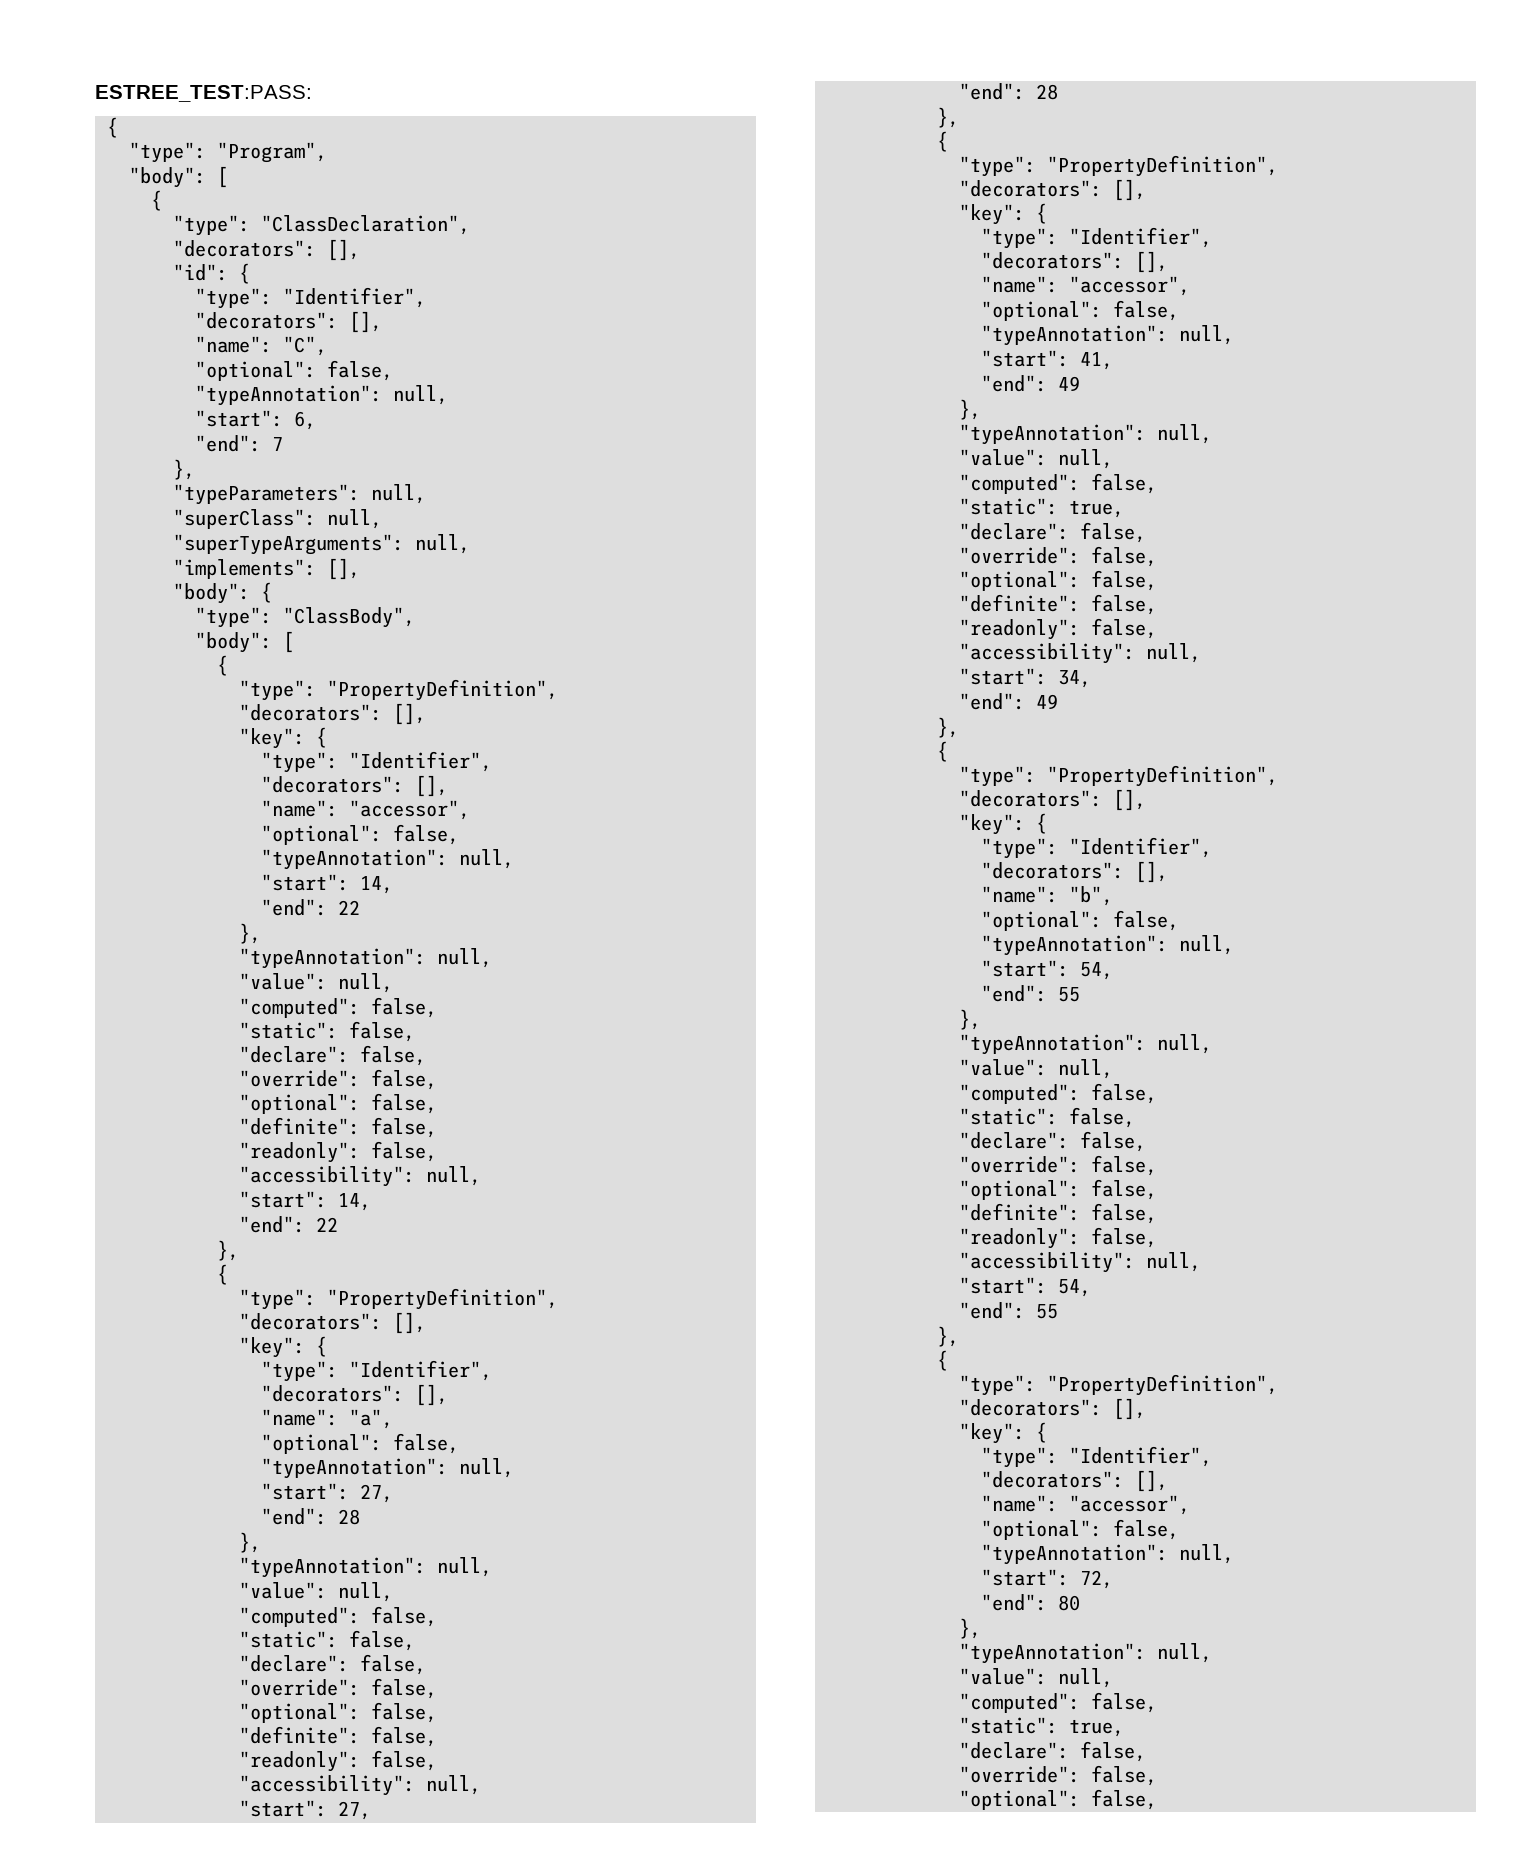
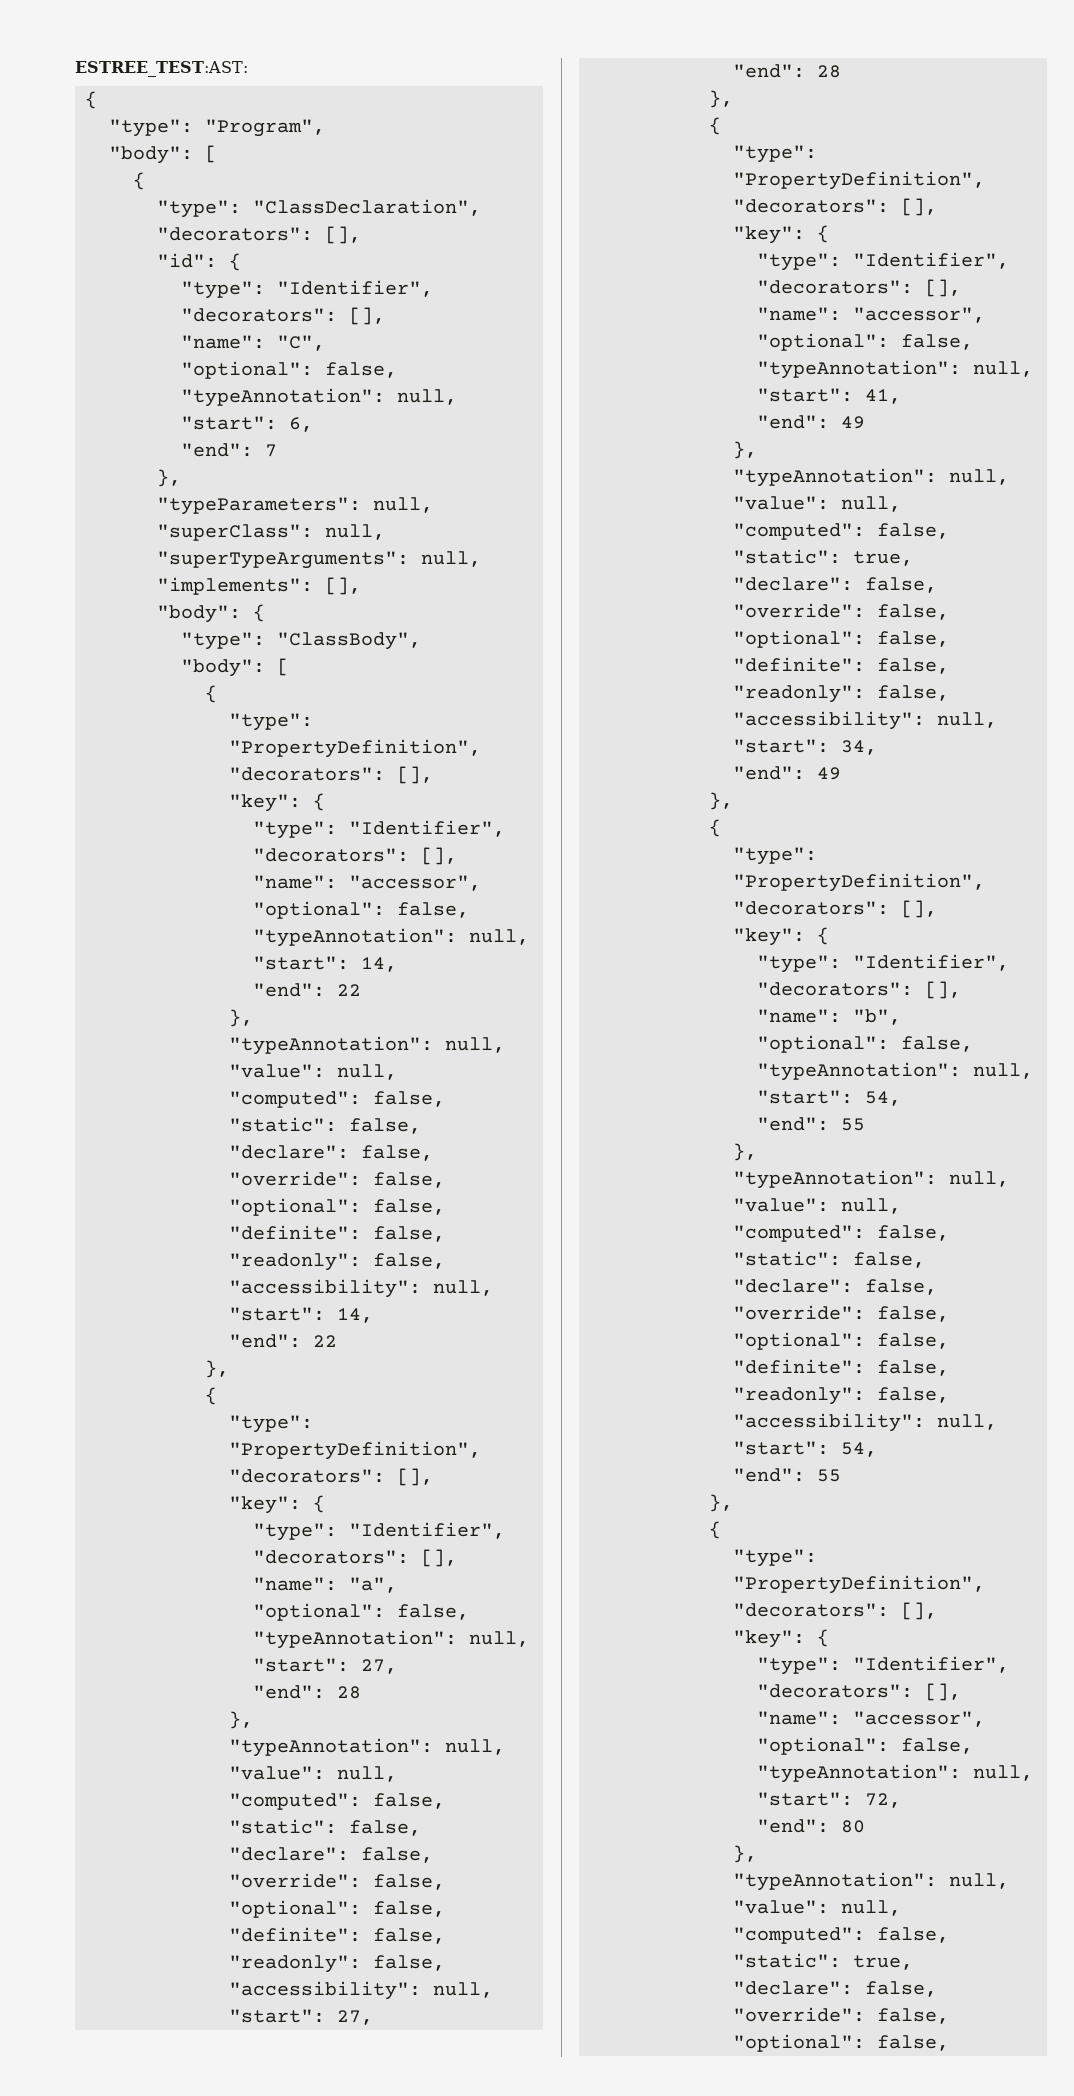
[95,85,312,102] ESTREE_TEST:PASS: -> [75,61,248,77] ESTREE_TEST:AST:

